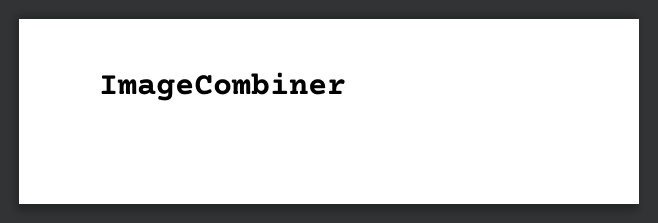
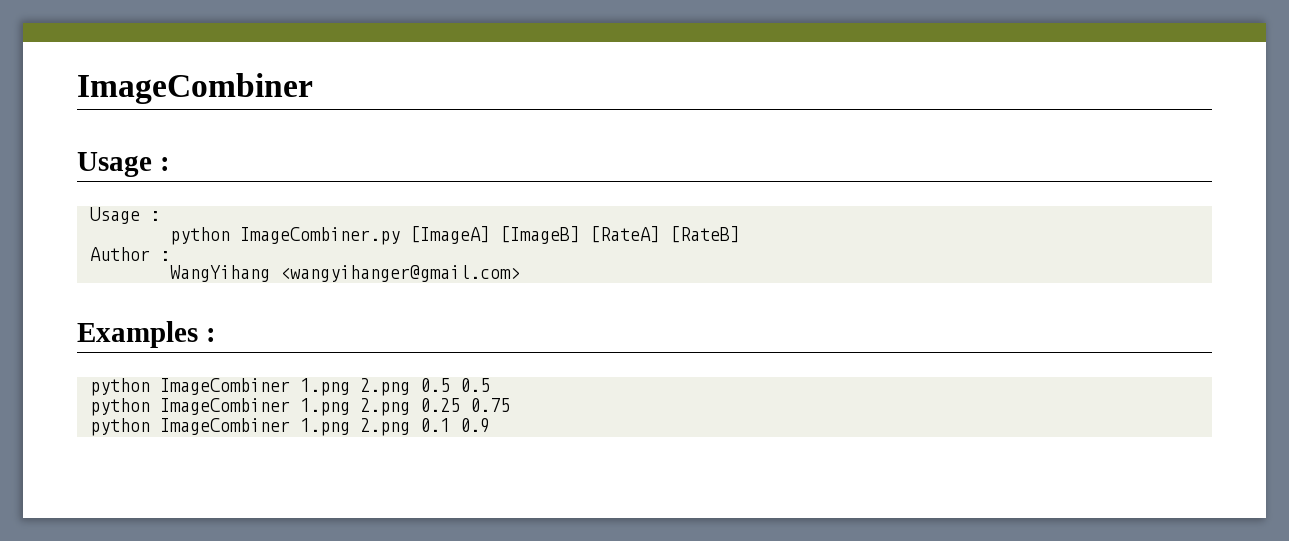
[99,72,346,101] ImageCombiner -> [77,73,313,104] [77,152,170,177] [89,207,160,224] [169,226,740,245] [89,247,170,261] [169,265,520,282] [77,321,216,348] [89,378,490,396] [89,398,510,416] [89,418,490,436] ImageCombiner // Usage : // Usage : // python ImageCombiner.py [ImageA] [ImageB] [RateA] [RateB] // Author : // WangYihang <wangyihanger@gmail.com> // Examples : // python ImageCombiner 1.png 2.png 0.5 0.5 // python ImageCombiner 1.png 2.png 0.25 0.75 // python ImageCombiner 1.png 2.png 0.1 0.9

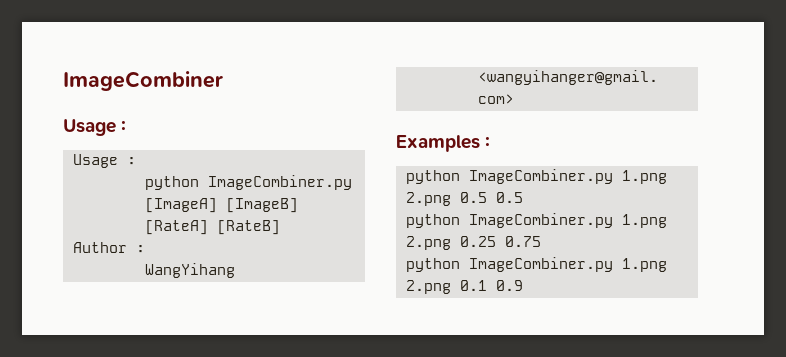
[159,378,290,395] ImageCombiner -> [468,169,613,184] ImageCombiner.py
[159,398,290,415] ImageCombiner -> [468,213,613,228] ImageCombiner.py
[159,418,290,435] ImageCombiner -> [468,257,613,272] ImageCombiner.py

